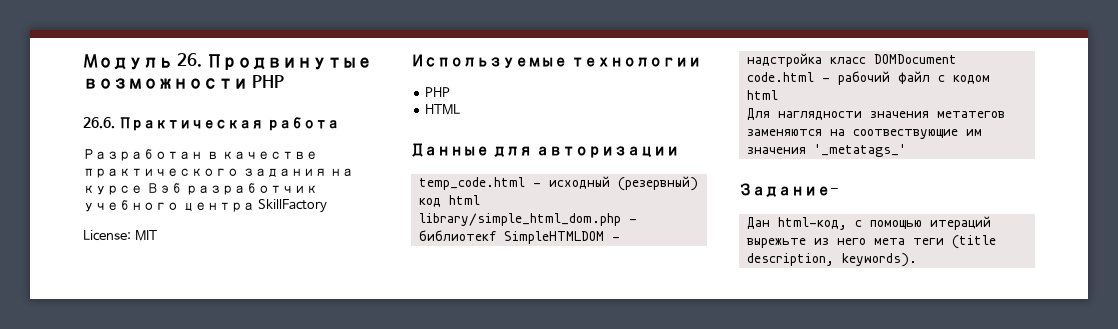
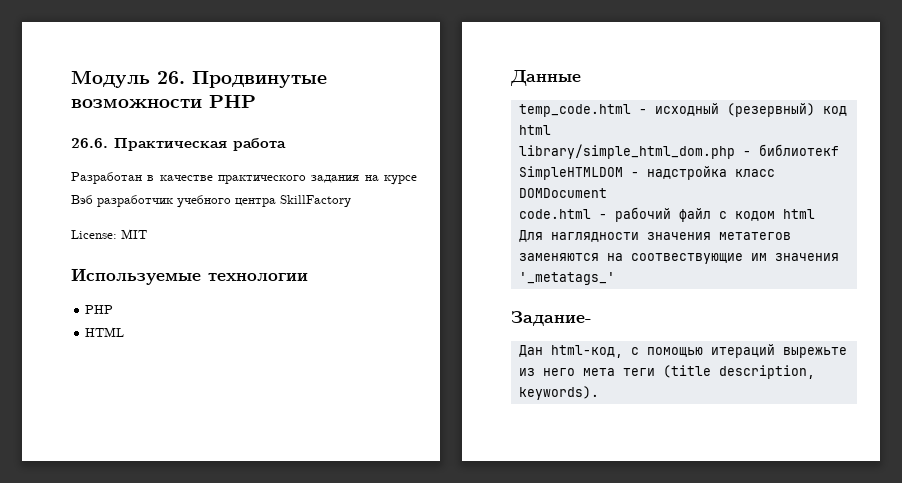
[493,146,680,158] для авторизации -> (581, 78) none

